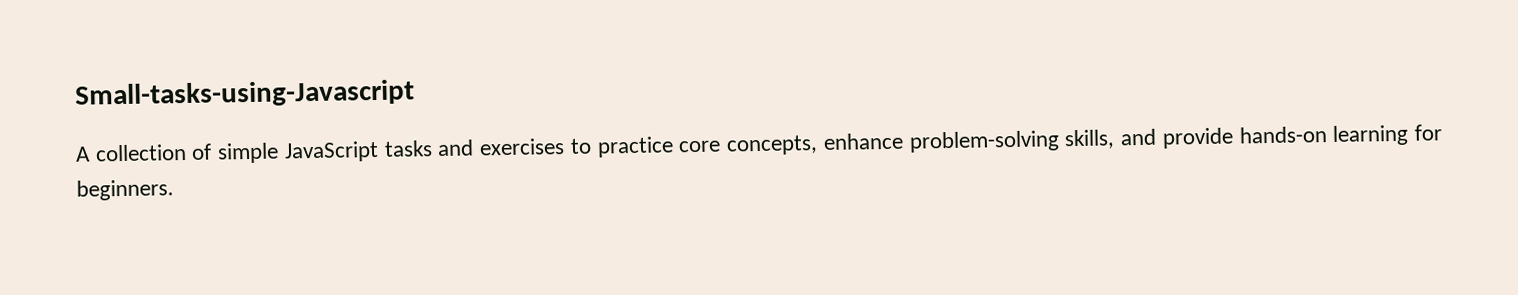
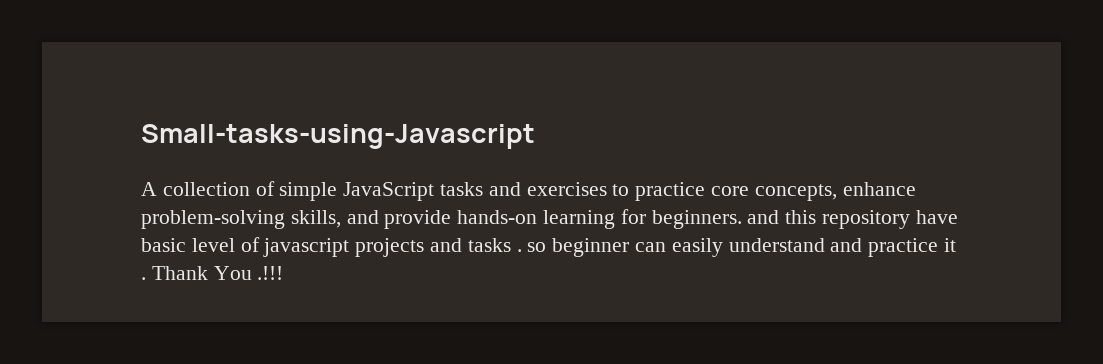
(174, 190) none -> [747,210,958,229] [141,237,957,257] [141,266,284,280] and this repository have basic level of javascript projects and tasks . so beginner can easily understand and practice it . Thank You .!!!

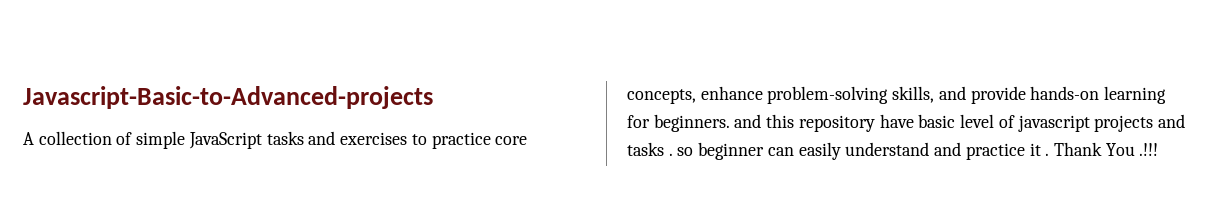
[141,124,535,149] Small-tasks-using-Javascript -> [23,86,433,109] Javascript-Basic-to-Advanced-projects

